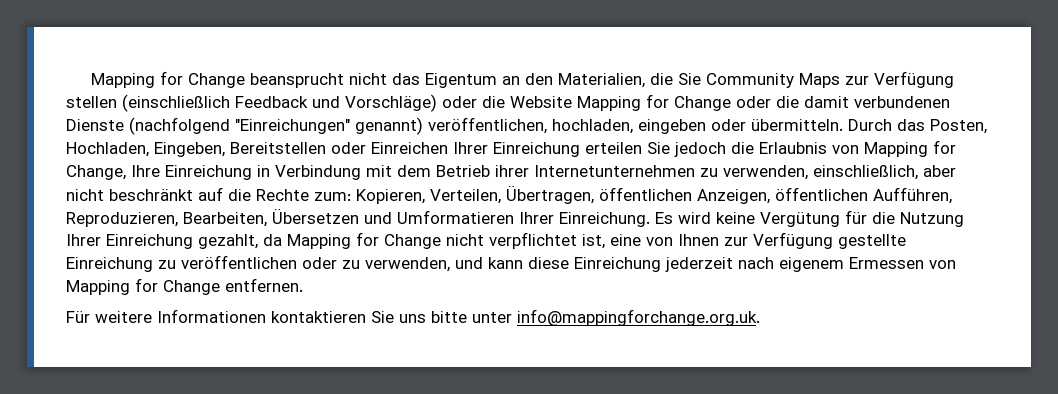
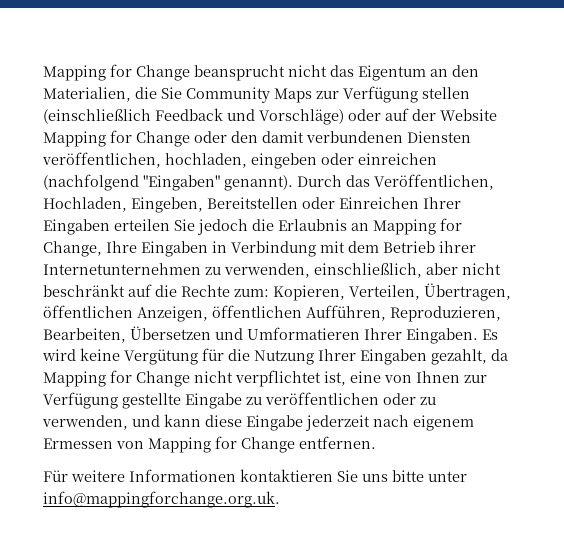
[482,96,505,108] die -> [385,108,436,121] auf der
[776,96,799,108] die -> [231,131,258,143] den
[66,117,843,135] Dienste (nachfolgend "Einreichungen" genannt) veröffentlichen, hochladen, eingeben oder übermitteln. -> [407,131,471,143] [42,152,437,169] [43,174,293,191] Diensten veröffentlichen, hochladen, eingeben oder einreichen (nachfolgend "Eingaben" genannt).
[930,119,987,134] Posten, -> [374,174,494,190] Veröffentlichen,
[493,142,580,157] Einreichung -> [43,219,110,235] Eingaben
[832,145,859,154] von -> [351,223,369,231] an
[165,165,252,180] Einreichung -> [141,241,208,257] Eingaben
[559,212,650,227] Einreichung. -> [406,328,478,344] Eingaben.
[106,234,193,249] Einreichung -> [360,349,427,365] Eingaben
[66,257,153,272] Einreichung -> [185,393,242,409] Eingabe
[574,257,661,272] Einreichung -> [246,415,303,431] Eingabe

